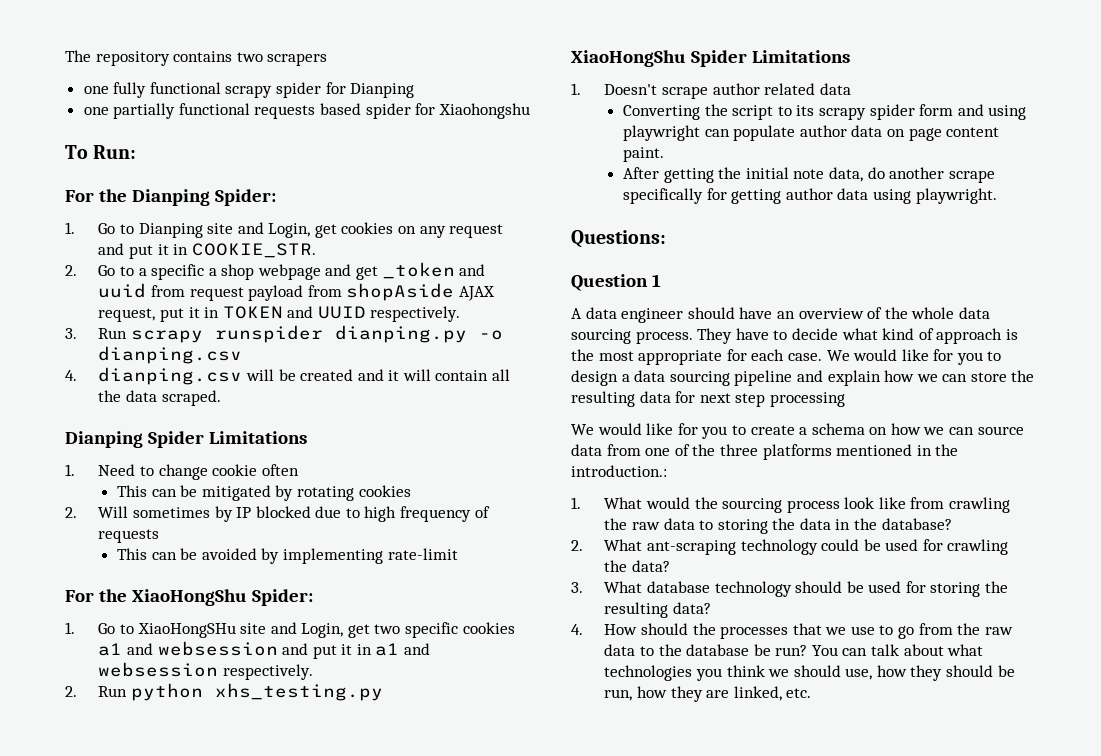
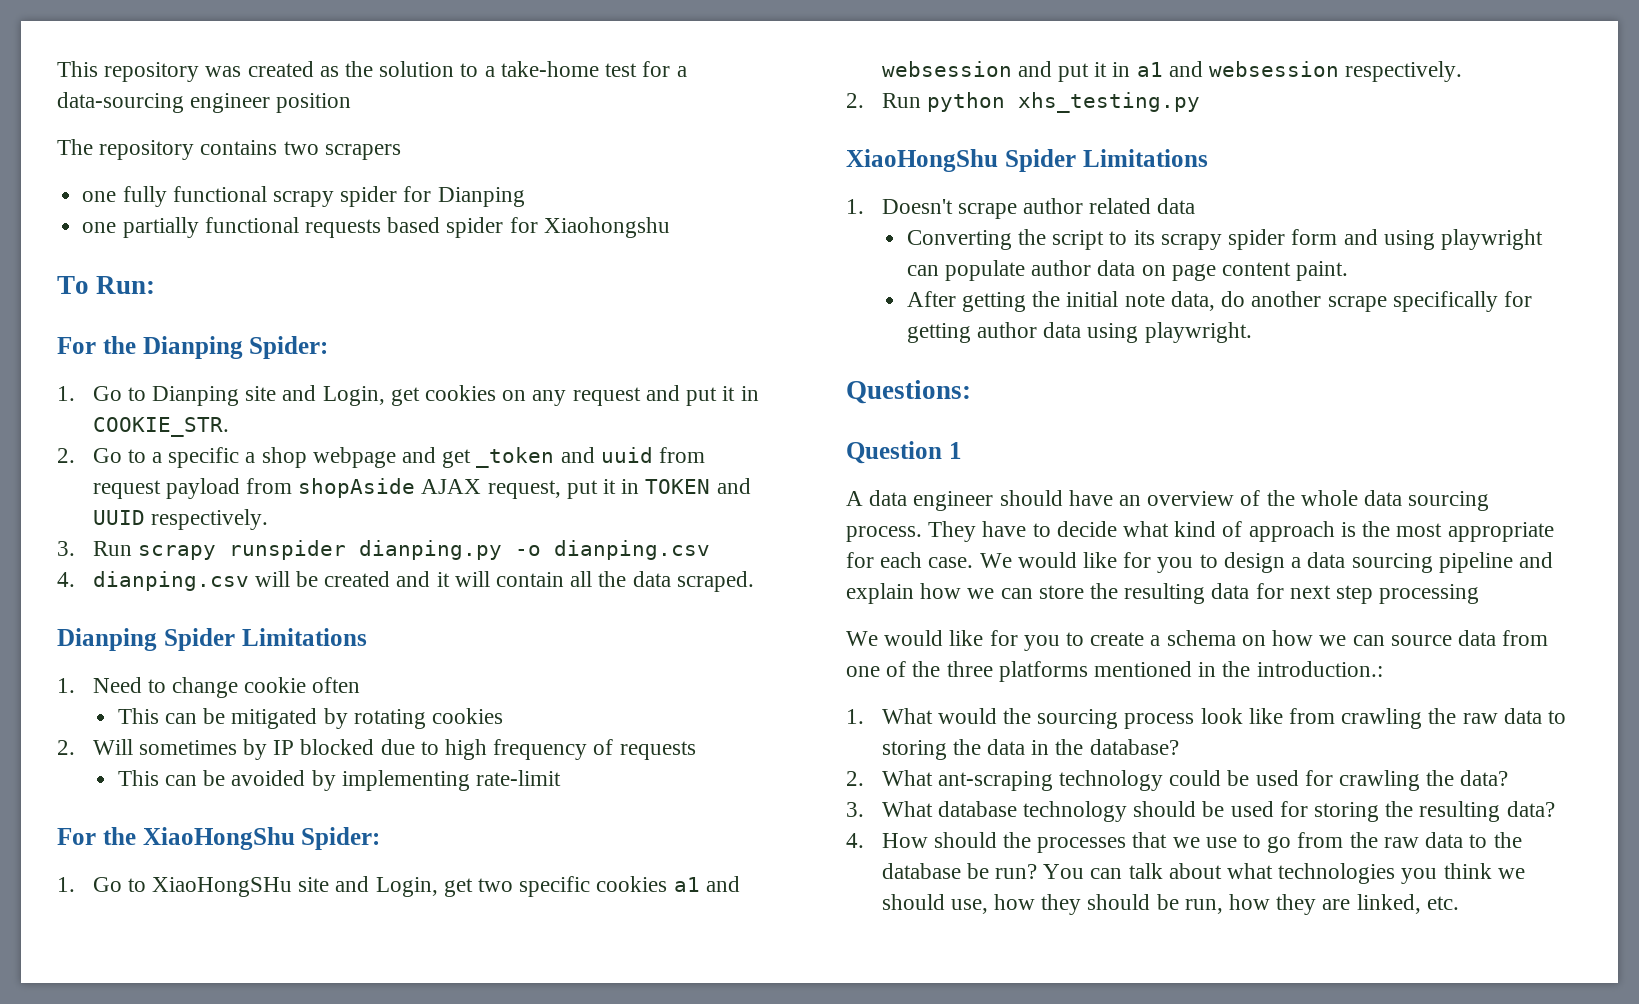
(65, 56) none -> [57,61,687,82] [57,92,352,113] This repository was created as the solution to a take-home test for a data-sourcing engineer position //

